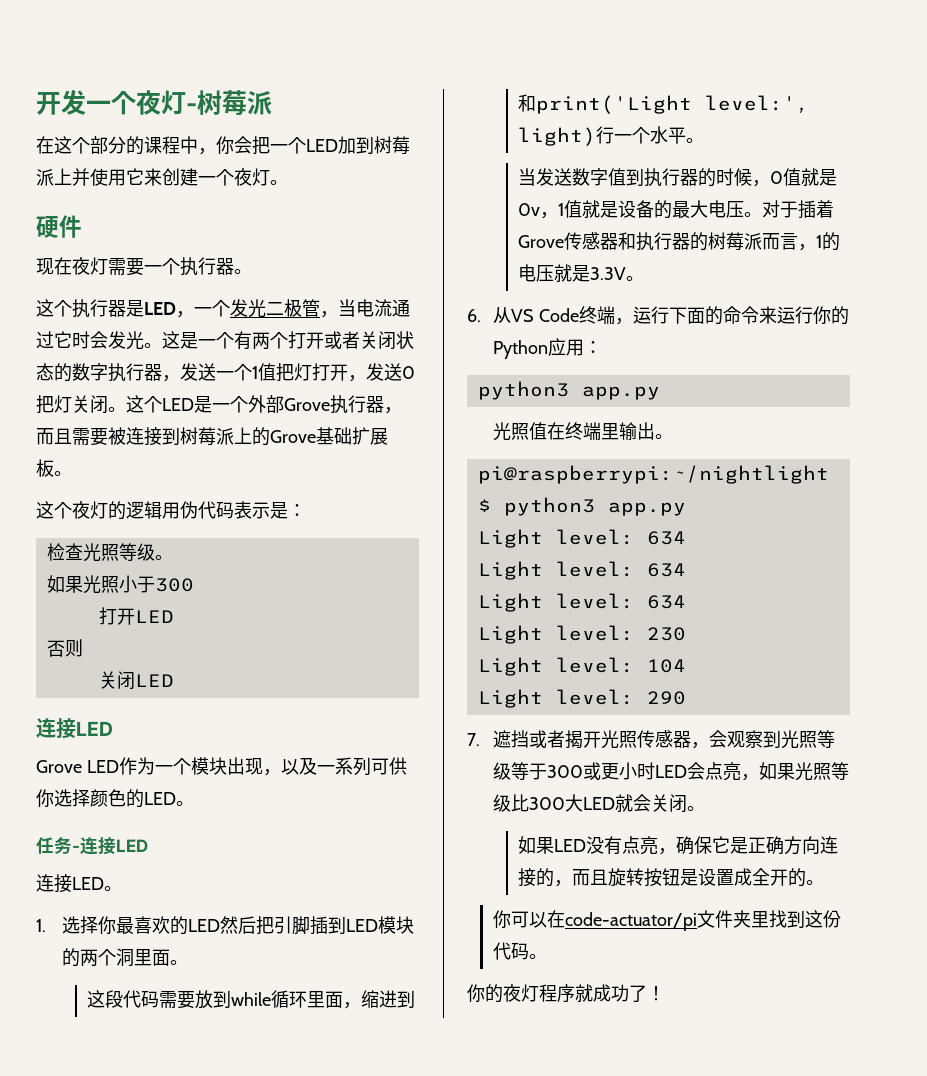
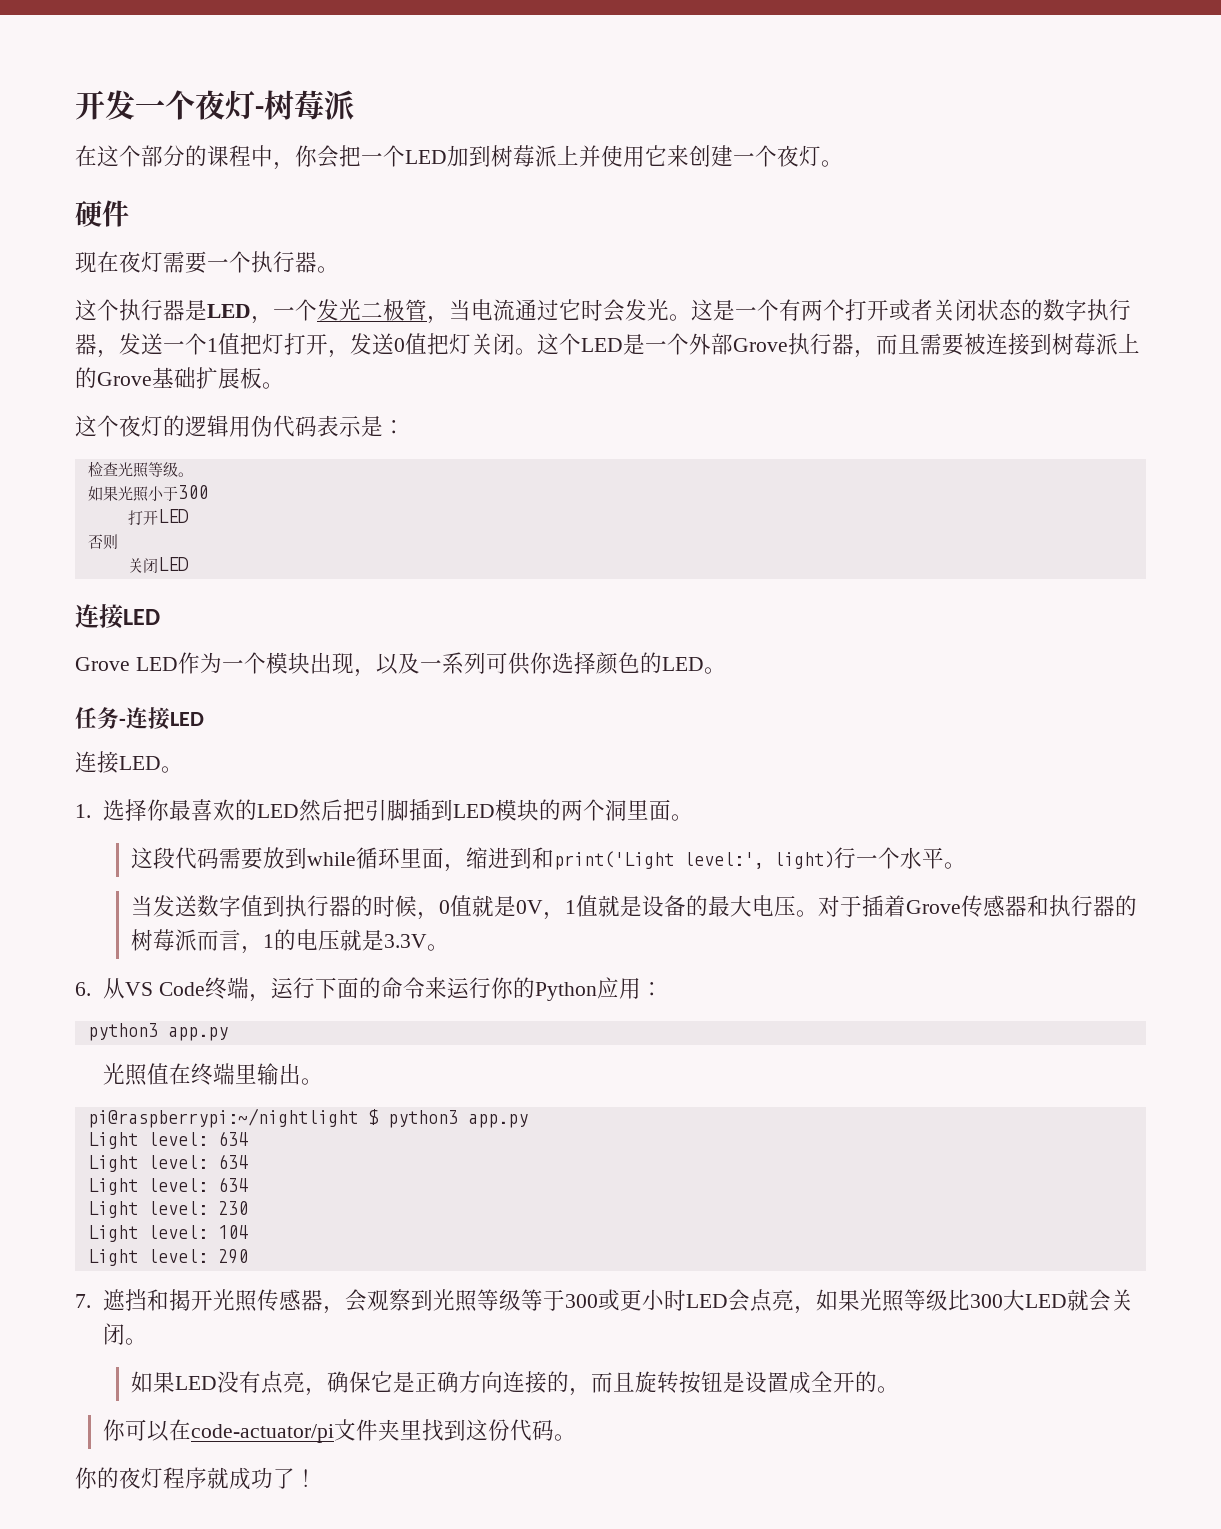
(415, 372) none -> [405,333,427,355] 值
[518,203,541,216] 0v -> [516,900,544,914] 0V
[528,730,565,748] 或者 -> [147,1289,170,1311] 和

